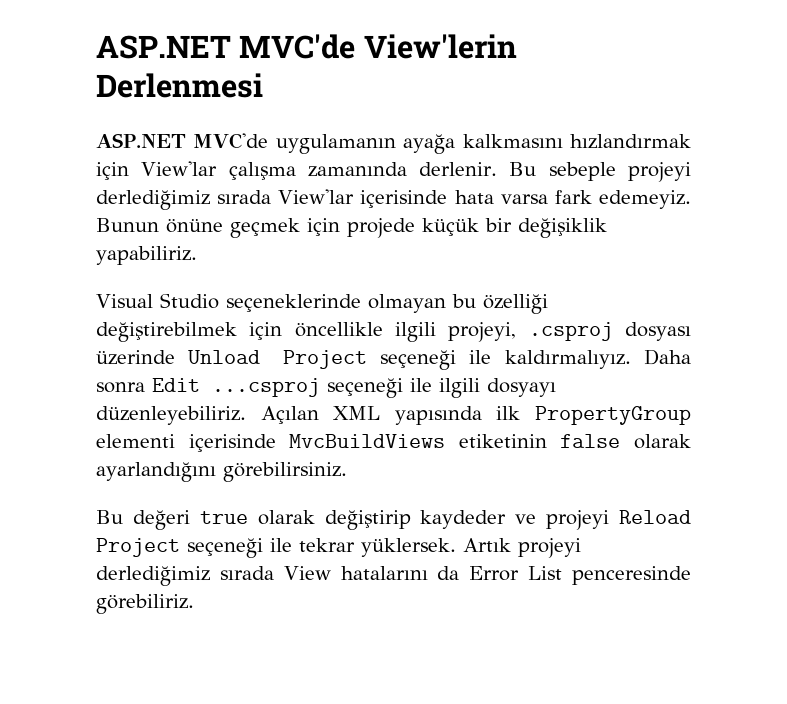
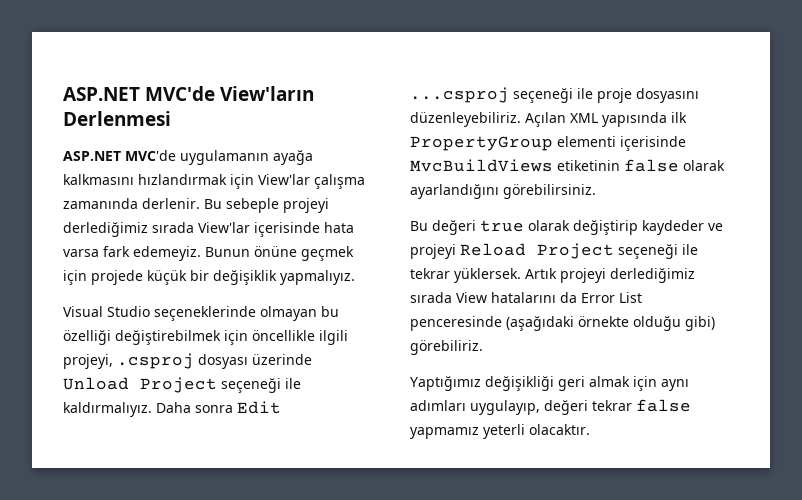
[96,34,517,59] ASP.NET MVC'de View'lerin -> [63,86,315,101] ASP.NET MVC'de View'ların
[96,246,197,265] yapabiliriz. -> [280,270,355,285] yapmalıyız.
[439,378,556,398] ilgili dosyayı -> [597,88,699,103] proje dosyasını
[96,594,194,614] görebiliriz. -> [506,316,715,331] [410,340,483,355] [410,376,689,391] [410,399,691,415] [410,424,590,439] (aşağıdaki örnekte olduğu gibi) görebiliriz. // Yaptığımız değişikliği geri almak için aynı adımları uygulayıp, değeri tekrar false yapmamız yeterli olacaktır.

